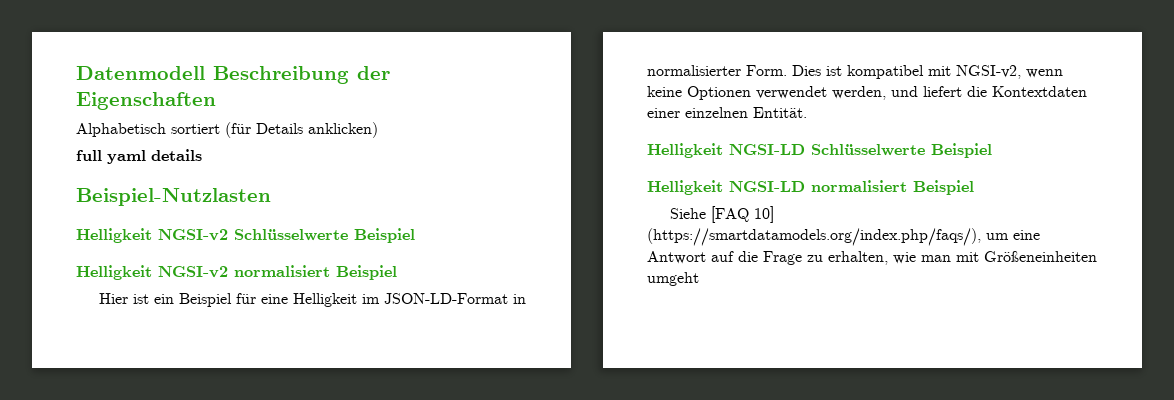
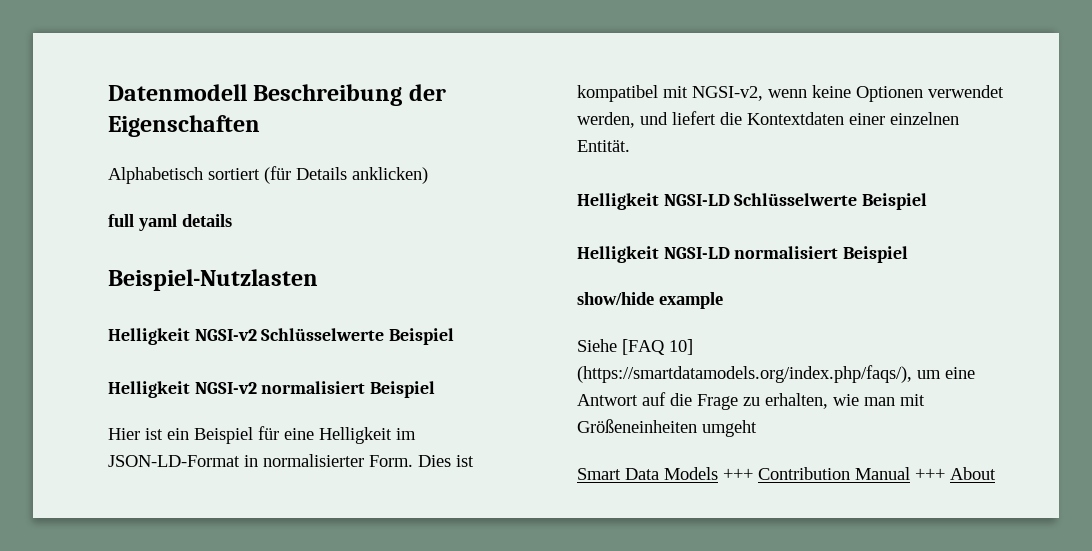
(974, 187) none -> [577,292,723,309] // show/hide example
(699, 279) none -> [577,467,996,480] // Smart Data Models +++ Contribution Manual +++ About

